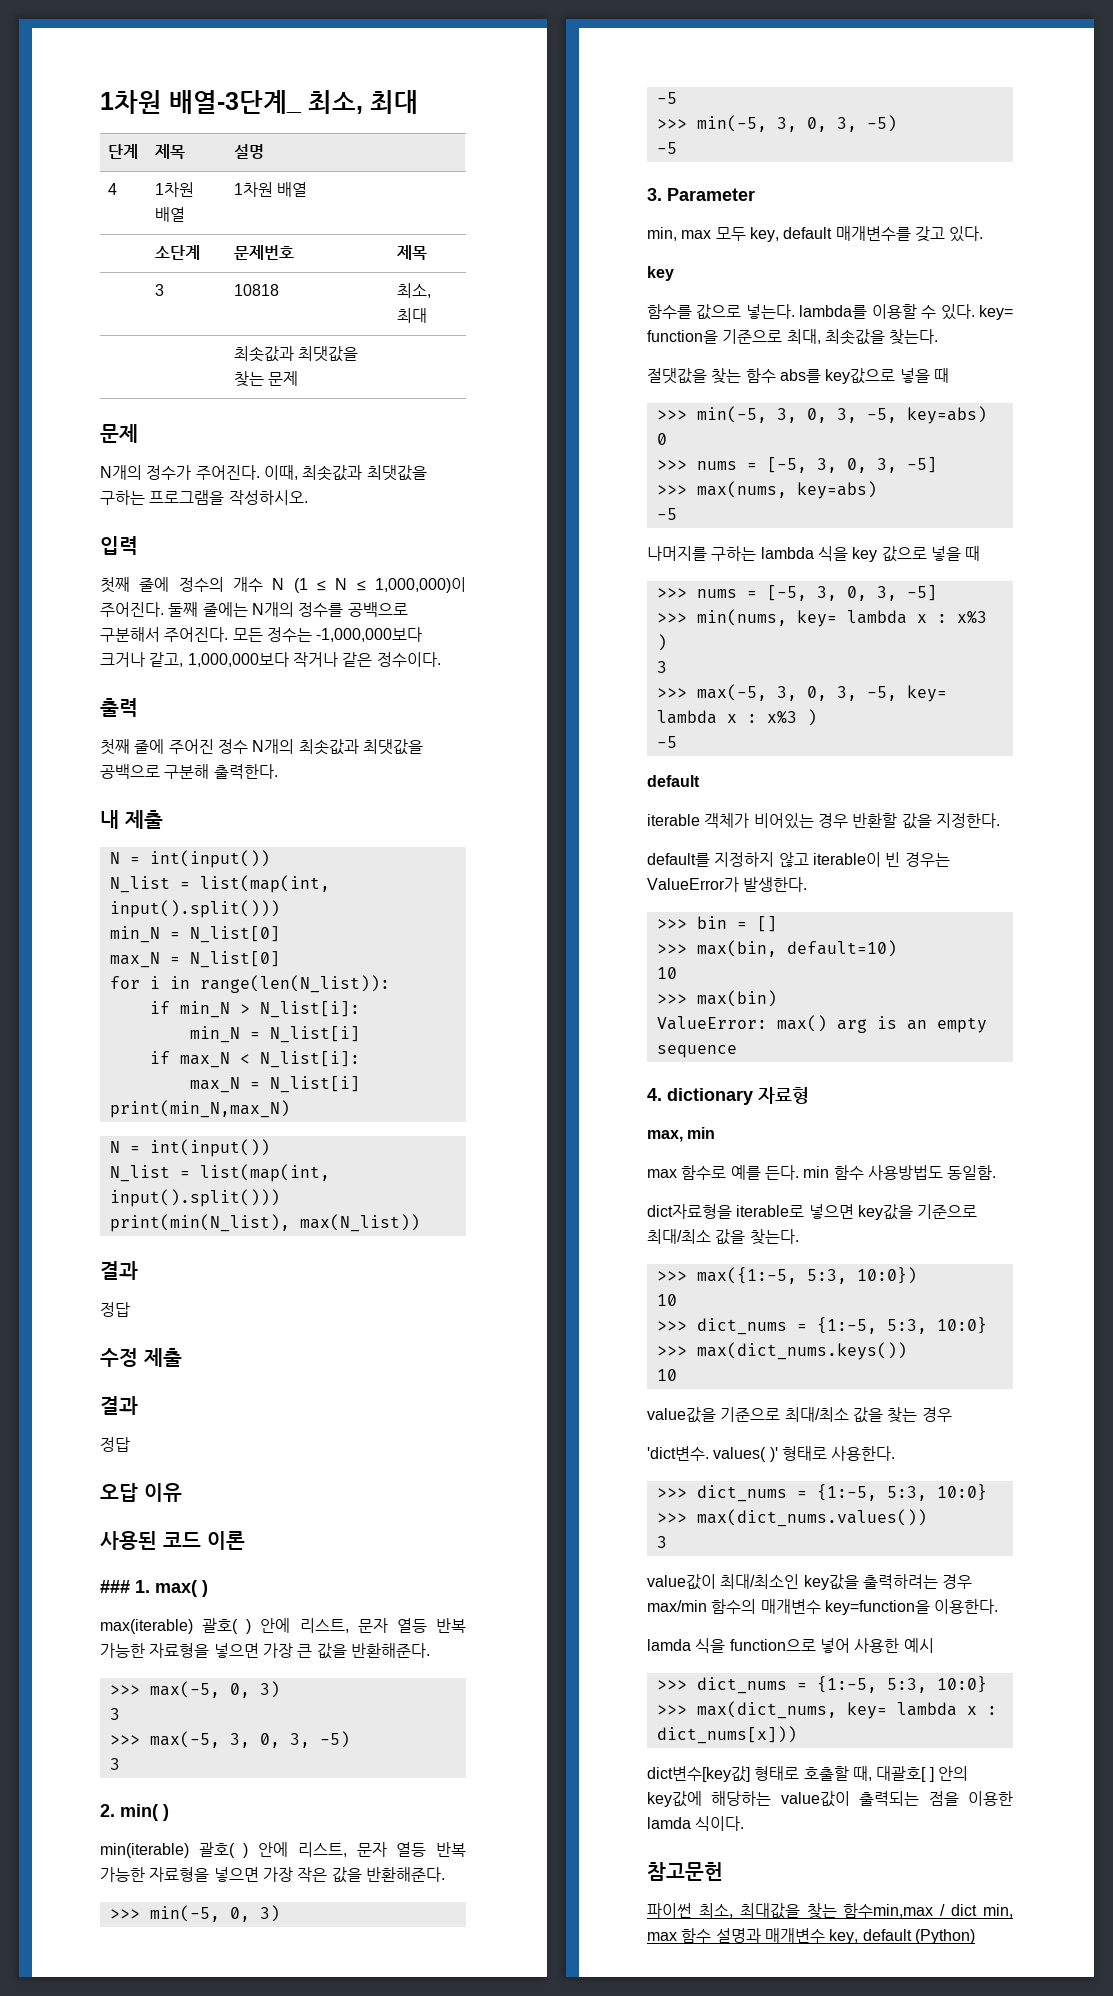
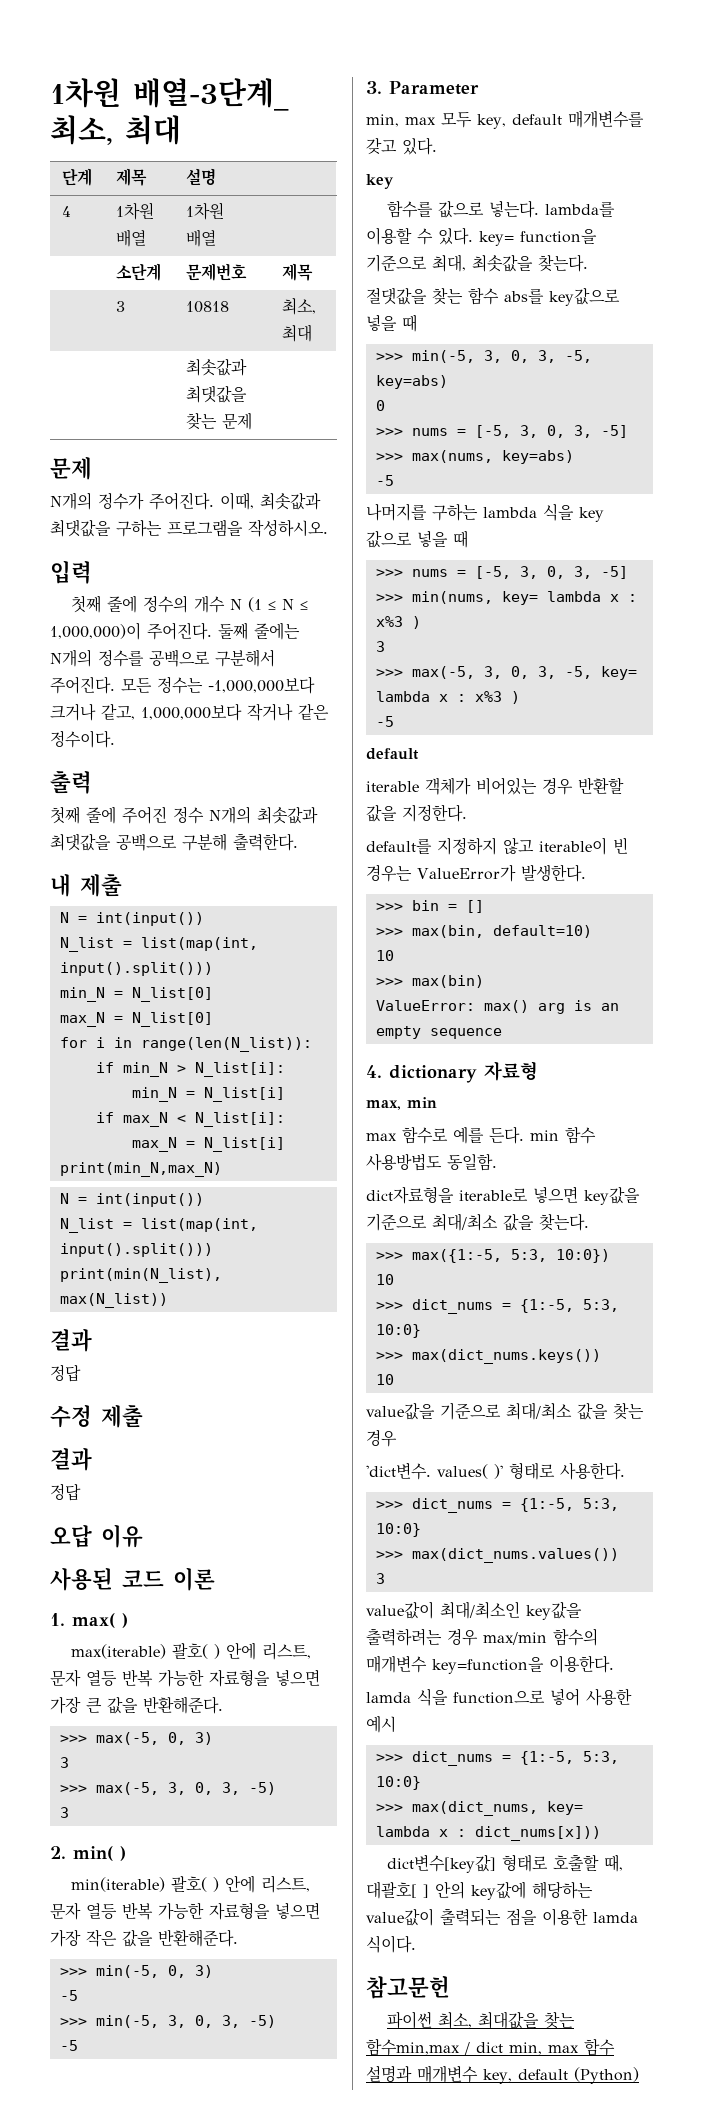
[100,1580,130,1593] ### -> (215, 1579) none

